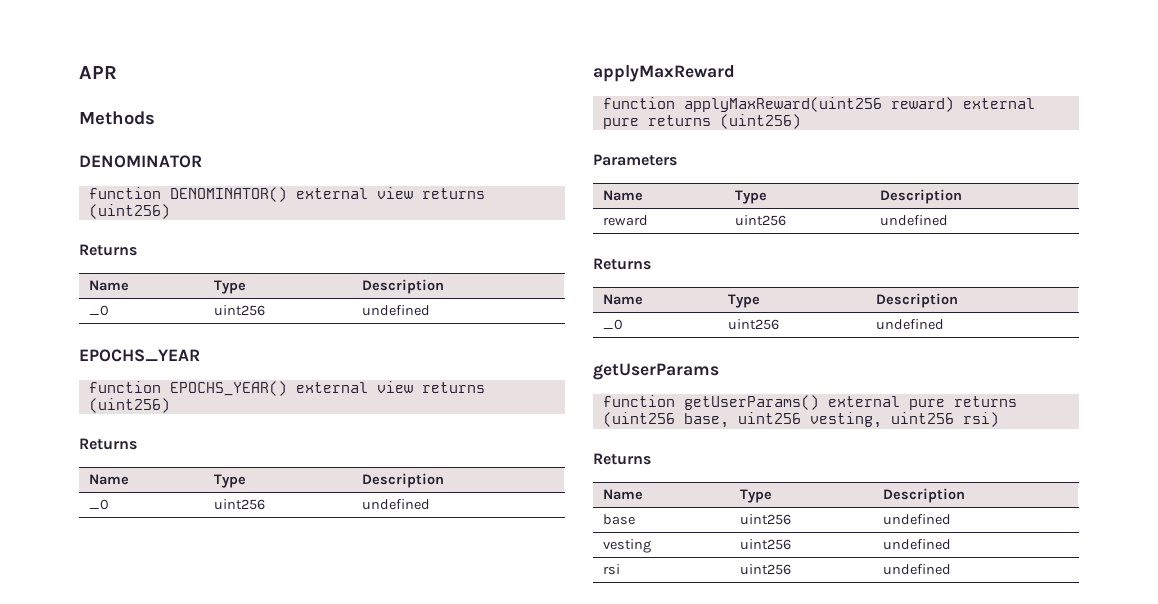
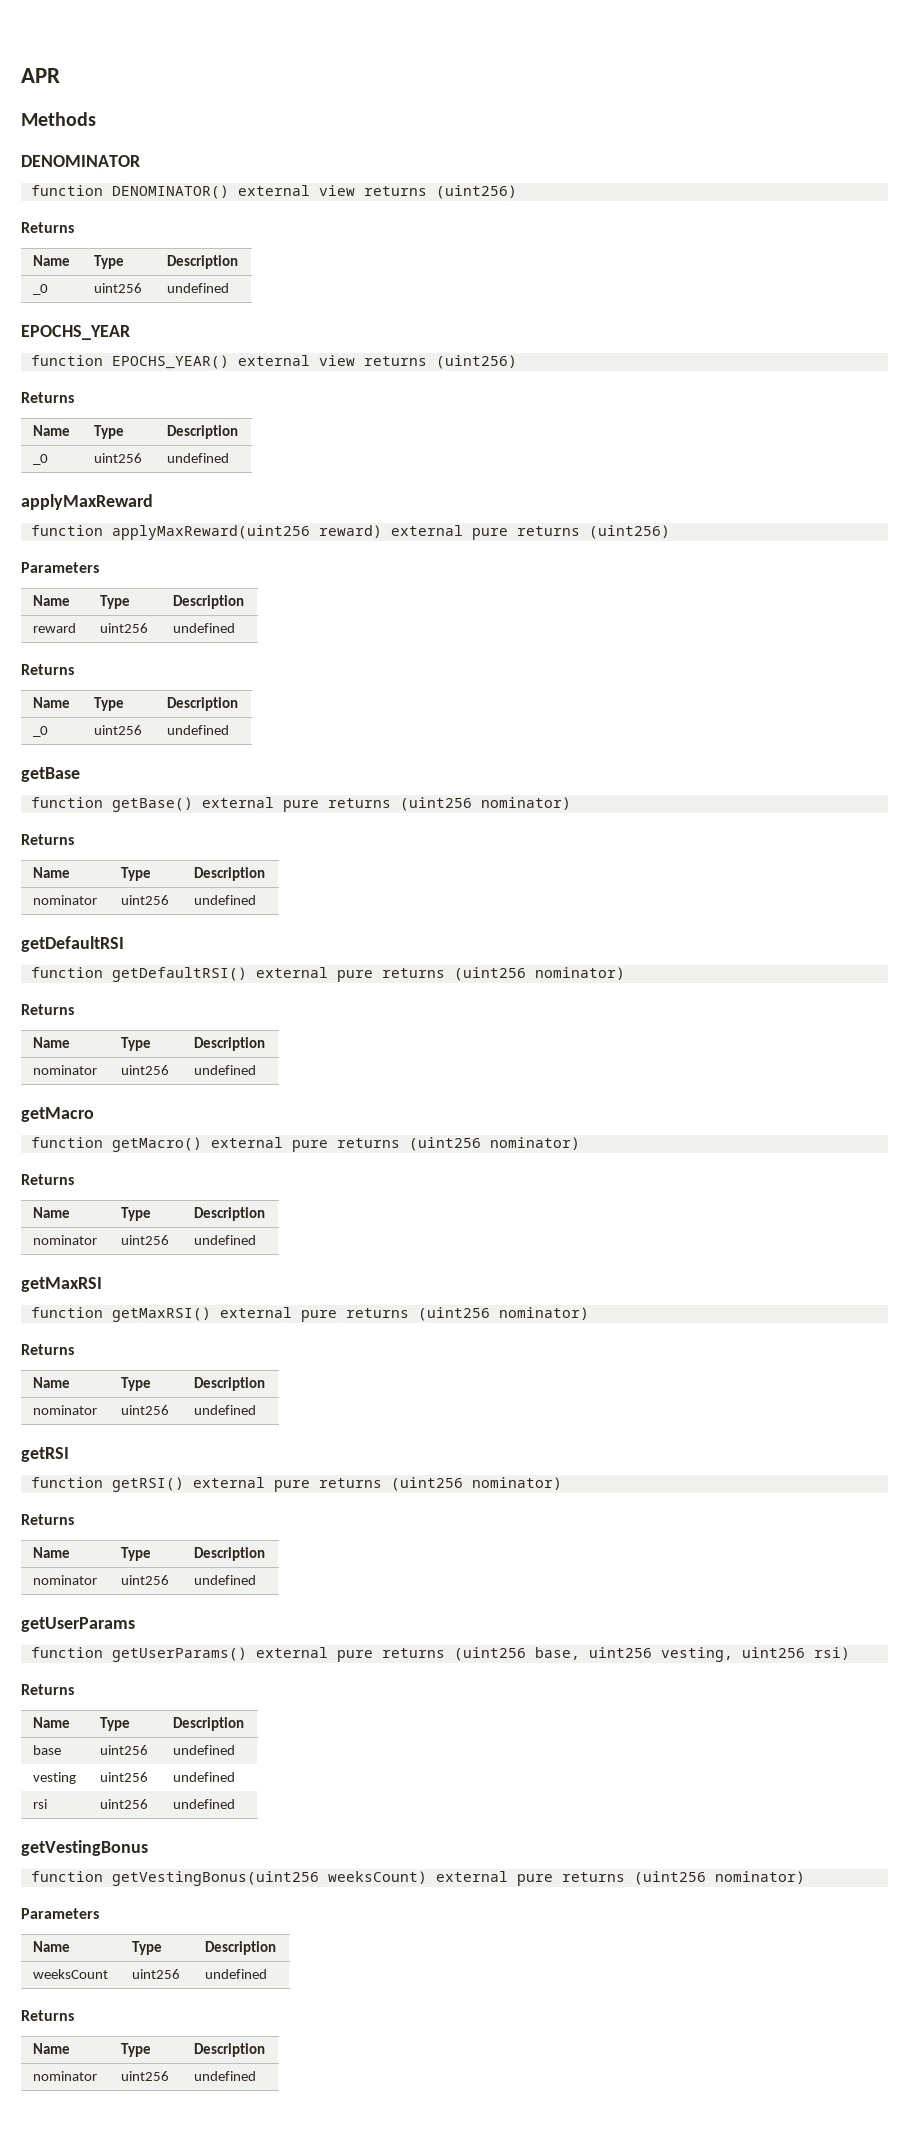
(945, 324) none -> [21,767,80,782] [30,797,571,812] [21,834,74,845] [32,867,70,878] [120,867,151,881] [193,867,265,881] [32,895,97,905] [120,895,169,905] [193,895,256,905] [21,936,124,952] [30,967,625,982] [21,1004,74,1015] [32,1037,70,1048] [120,1037,151,1051] [193,1037,265,1051] [32,1065,97,1075] [120,1065,169,1075] [193,1065,256,1075] [21,1107,94,1122] [30,1137,580,1152] [21,1174,74,1185] [32,1207,70,1218] [120,1207,151,1221] [193,1207,265,1221] [32,1235,97,1245] [120,1235,169,1245] [193,1235,256,1245] [21,1277,102,1292] [30,1307,589,1322] [21,1344,74,1355] [32,1377,70,1388] [120,1377,151,1391] [193,1377,265,1391] [32,1405,97,1415] [120,1405,169,1415] [193,1405,256,1415] [21,1447,69,1462] [30,1477,562,1492] [21,1514,74,1525] [32,1547,70,1558] [120,1547,151,1561] [193,1547,265,1561] [32,1575,97,1585] [120,1575,169,1585] [193,1575,256,1585] // getBase // function getBase() external pure returns (uint256 nominator) // Returns // Name | Type | Description // nominator | uint256 | undefined // getDefaultRSI // function getDefaultRSI() external pure returns (uint256 nominator) // Returns // Name | Type | Description // nominator | uint256 | undefined // getMacro // function getMacro() external pure returns (uint256 nominator) // Returns // Name | Type | Description // nominator | uint256 | undefined // getMaxRSI // function getMaxRSI() external pure returns (uint256 nominator) // Returns // Name | Type | Description // nominator | uint256 | undefined // getRSI // function getRSI() external pure returns (uint256 nominator) // Returns // Name | Type | Description // nominator | uint256 | undefined
(952, 569) none -> [21,1840,148,1856] [30,1871,805,1886] [21,1908,99,1919] [32,1941,70,1952] [131,1941,162,1955] [204,1941,276,1955] [32,1969,108,1979] [131,1969,180,1979] [204,1969,267,1979] [21,2010,74,2021] [32,2043,70,2054] [120,2043,151,2057] [193,2043,265,2057] [32,2071,97,2081] [120,2071,169,2081] [193,2071,256,2081] // getVestingBonus // function getVestingBonus(uint256 weeksCount) external pure returns (uint256 nominator) // Parameters // Name | Type | Description // weeksCount | uint256 | undefined // Returns // Name | Type | Description // nominator | uint256 | undefined

